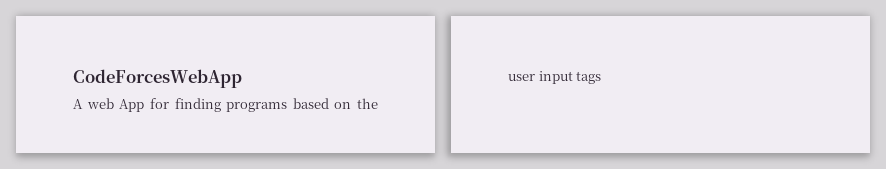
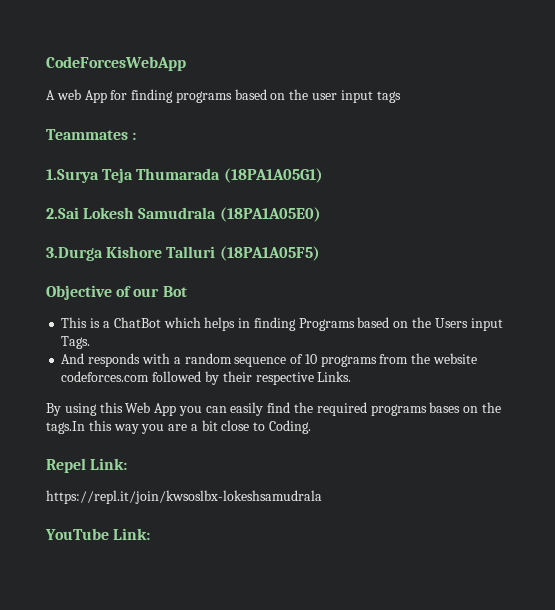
(602, 77) none -> [46,129,137,140] [46,168,323,183] [46,207,321,222] [46,246,320,261] [46,285,187,300] [61,317,503,331] [61,336,91,349] [61,353,477,367] [61,371,352,385] [46,402,501,416] [46,420,312,434] [46,458,128,473] [46,490,322,504] [45,528,151,540] // Teammates : // 1.Surya Teja Thumarada (18PA1A05G1) // 2.Sai Lokesh Samudrala (18PA1A05E0) // 3.Durga Kishore Talluri (18PA1A05F5) // Objective of our Bot // This is a ChatBot which helps in finding Programs based on the Users input Tags. // And responds with a random sequence of 10 programs from the website codeforces.com followed by their respective Links. // By using this Web App you can easily find the required programs bases on the tags.In this way you are a bit close to Coding. // Repel Link: // https://repl.it/join/kwsoslbx-lokeshsamudrala // YouTube Link:

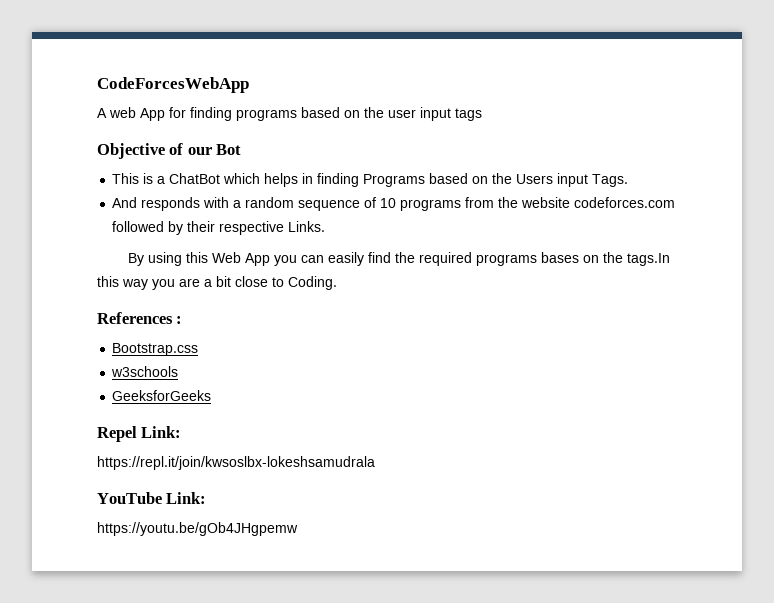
[46,129,137,140] [46,168,323,183] [46,207,321,222] [46,246,320,261] // Teammates : // 1.Surya Teja Thumarada (18PA1A05G1) // 2.Sai Lokesh Samudrala (18PA1A05E0) // 3.Durga Kishore Talluri (18PA1A05F5) -> (482, 114) none
(312, 427) none -> [97,312,183,324] [112,343,199,356] [111,366,179,377] [112,390,212,401] // References : // Bootstrap.css // w3schools // GeeksforGeeks
(151, 534) none -> [97,522,298,536] // https://youtu.be/gOb4JHgpemw

